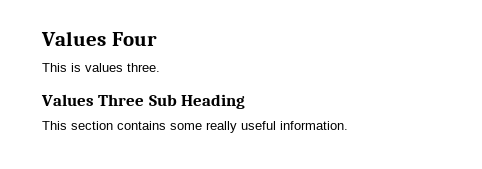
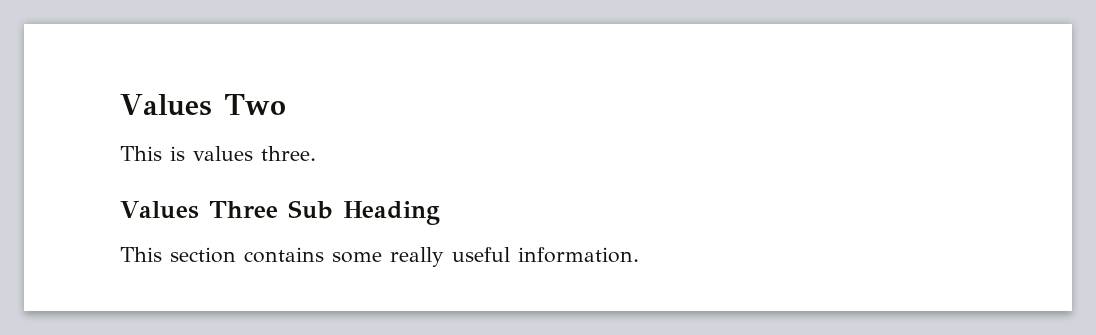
[41,31,157,46] Values Four -> [120,94,286,116] Values Two

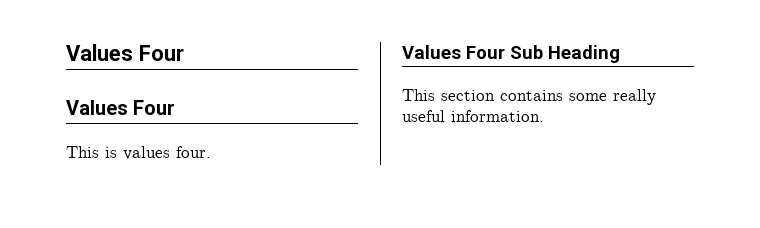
[120,94,286,116] Values Two -> [66,44,184,61] [66,100,176,115] Values Four // Values Four
[261,146,316,161] [120,201,278,219] three. // Values Three -> [176,146,211,158] [402,45,505,59] four. // Values Four

